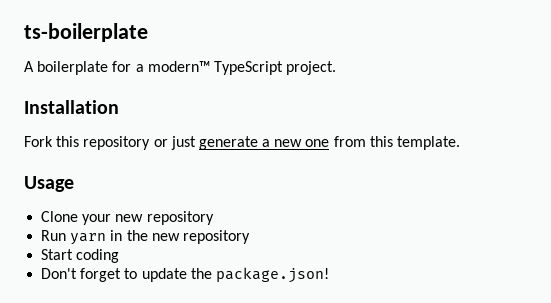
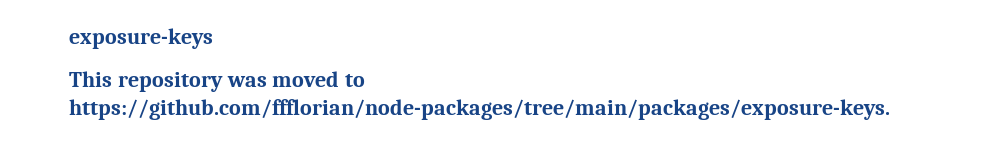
[24,23,148,42] [24,61,337,75] [24,100,119,114] [24,136,461,150] [24,176,74,192] [41,211,214,225] [41,230,250,245] [41,249,120,263] [41,267,329,283] ts-boilerplate // A boilerplate for a modern™ TypeScript project. // Installation // Fork this repository or just generate a new one from this template. // Usage // Clone your new repository // Run yarn in the new repository // Start coding // Don't forget to update the package.json! -> [69,28,213,49] [69,71,366,92] [69,99,890,120] exposure-keys // This repository was moved to https://github.com/ffflorian/node-packages/tree/main/packages/exposure-keys.

